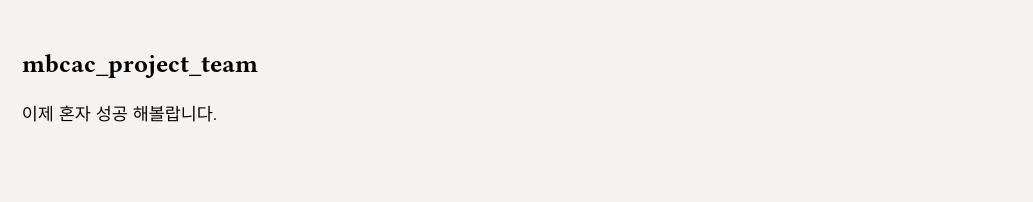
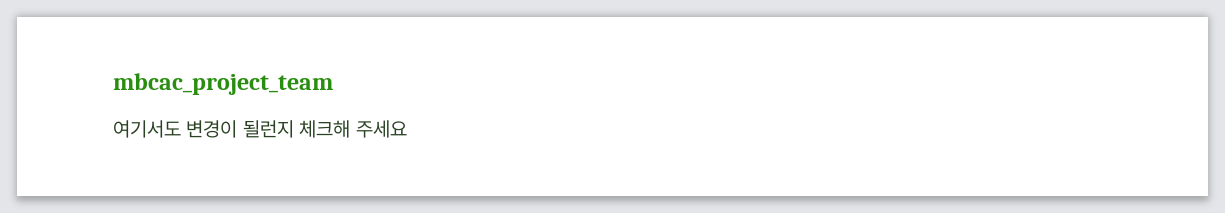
[22,105,217,122] 이제 혼자 성공 해볼랍니다. -> [113,120,407,138] 여기서도 변경이 될런지 체크해 주세요

